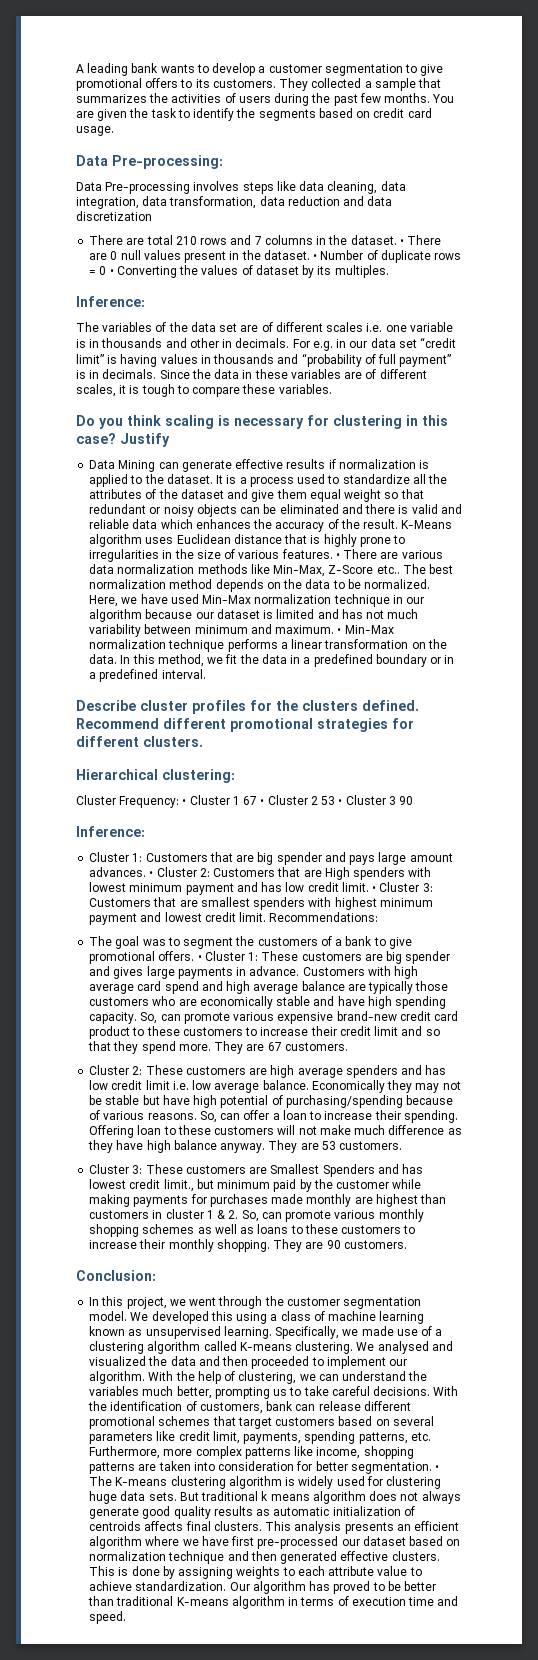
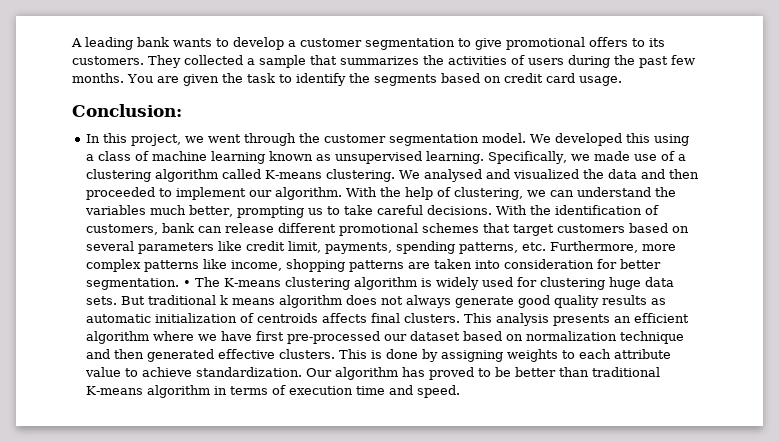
[76,155,223,169] [76,181,406,194] [76,196,393,209] [76,211,152,221] [89,235,442,245] [89,250,462,263] [89,265,389,278] [76,296,145,307] [76,322,453,332] [76,337,457,351] [76,353,452,367] [76,369,427,379] [76,384,332,397] [76,415,448,429] [76,433,170,447] [89,459,430,472] [89,474,448,487] [89,489,424,502] [89,504,462,517] [89,519,453,532] [89,534,406,547] [89,549,443,562] [89,564,454,577] [89,579,431,592] [89,594,425,607] [89,609,419,622] [89,624,394,637] [89,639,447,652] [89,654,455,667] [89,669,206,682] [76,700,419,714] [76,718,414,732] [76,736,203,747] [76,769,235,783] [76,795,414,808] [76,826,145,837] [89,852,453,865] [89,867,432,880] [89,882,433,895] [89,897,433,910] [89,912,379,925] [89,936,412,949] [89,951,451,964] [89,966,419,979] [89,981,449,994] [89,996,447,1009] [89,1011,459,1024] [89,1026,440,1039] [88,1041,348,1054] [89,1065,447,1078] [89,1080,461,1093] [89,1095,454,1108] [89,1110,458,1123] [89,1125,462,1138] [88,1140,403,1153] [89,1164,424,1177] [89,1179,422,1192] [89,1194,447,1207] [89,1209,424,1222] [89,1224,416,1237] [89,1239,407,1252] // Data Pre-processing: // Data Pre-processing involves steps like data cleaning, data integration, data transformation, data reduction and data discretization // There are total 210 rows and 7 columns in the dataset. • There are 0 null values present in the dataset. • Number of duplicate rows = 0 • Converting the values of dataset by its multiples. // Inference: // The variables of the data set are of different scales i.e. one variable is in thousands and other in decimals. For e.g. in our data set “credit limit” is having values in thousands and “probability of full payment” is in decimals. Since the data in these variables are of different scales, it is tough to compare these variables. // Do you think scaling is necessary for clustering in this case? Justify // Data Mining can generate effective results if normalization is applied to the dataset. It is a process used to standardize all the attributes of the dataset and give them equal weight so that redundant or noisy objects can be eliminated and there is valid and reliable data which enhances the accuracy of the result. K-Means algorithm uses Euclidean distance that is highly prone to irregularities in the size of various features. • There are various data normalization methods like Min-Max, Z-Score etc.. The best normalization method depends on the data to be normalized. Here, we have used Min-Max normalization technique in our algorithm because our dataset is limited and has not much variability between minimum and maximum. • Min-Max normalization technique performs a linear transformation on the data. In this method, we fit the data in a predefined boundary or in a predefined interval. // Describe cluster profiles for the clusters defined. Recommend different promotional strategies for different clusters. // Hierarchical clustering: // Cluster Frequency: • Cluster 1 67 • Cluster 2 53 • Cluster 3 90 // Inference: // Cluster 1: Customers that are big spender and pays large amount advances. • Cluster 2: Customers that are High spenders with lowest minimum payment and has low credit limit. • Cluster 3: Customers that are smallest spenders with highest minimum payment and lowest credit limit. Recommendations: // The goal was to segment the customers of a bank to give promotional offers. • Cluster 1: These customers are big spender and gives large payments in advance. Customers with high average card spend and high average balance are typically those customers who are economically stable and have high spending capacity. So, can promote various expensive brand-new credit card product to these customers to increase their credit limit and so that they spend more. They are 67 customers. // Cluster 2: These customers are high average spenders and has low credit limit i.e. low average balance. Economically they may not be stable but have high potential of purchasing/spending because of various reasons. So, can offer a loan to increase their spending. Offering loan to these customers will not make much difference as they have high balance anyway. They are 53 customers. // Cluster 3: These customers are Smallest Spenders and has lowest credit limit., but minimum paid by the customer while making payments for purchases made monthly are highest than customers in cluster 1 & 2. So, can promote various monthly shopping schemes as well as loans to these customers to increase their monthly shopping. They are 90 customers. -> (622, 81) none

